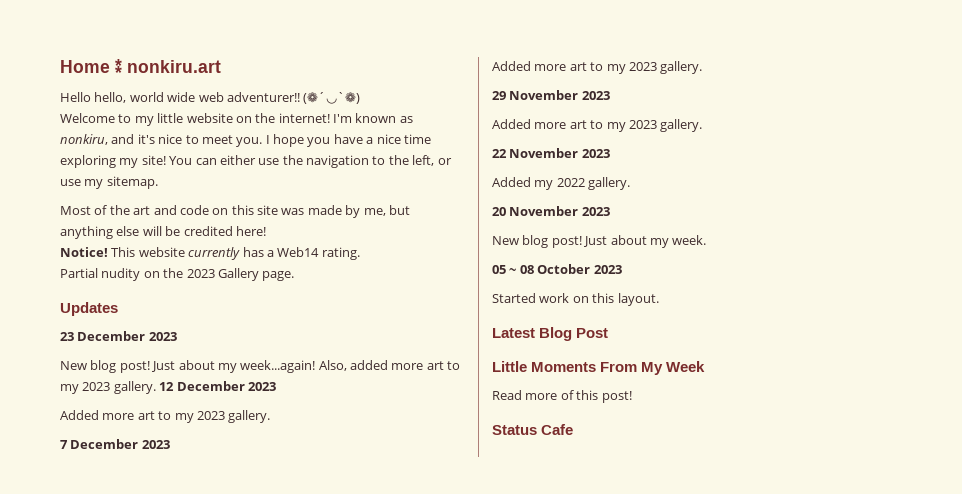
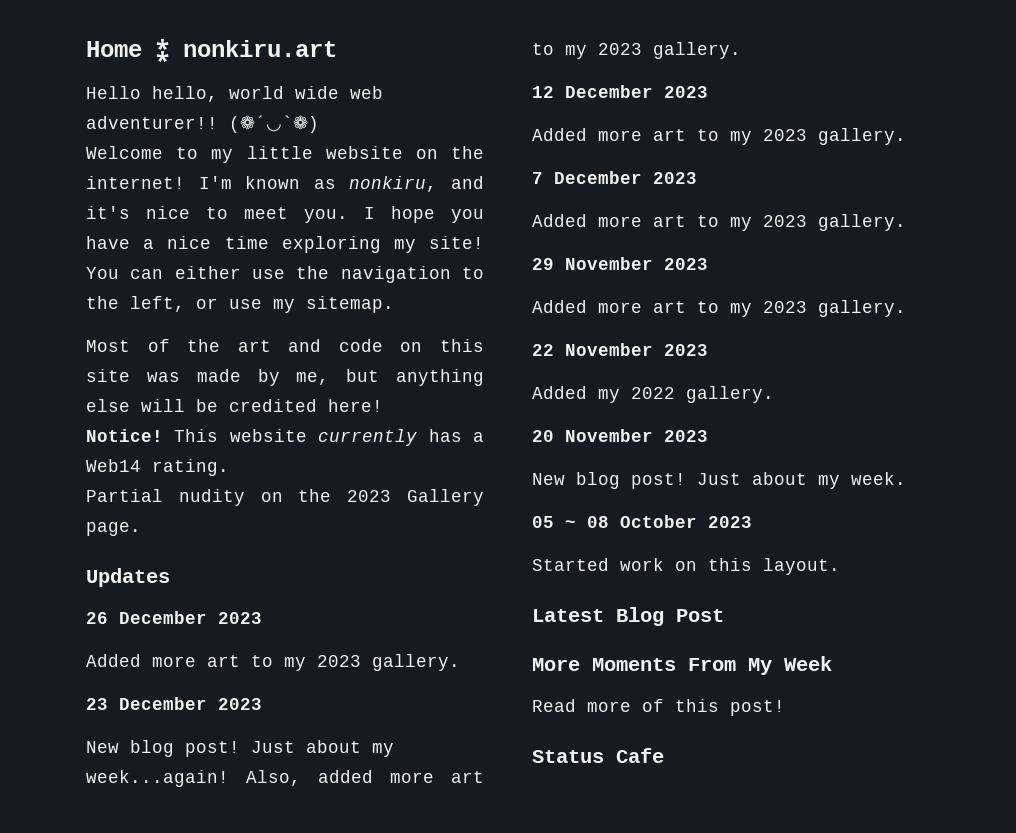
(118, 309) none -> [86,611,262,624] [86,654,460,671] // 26 December 2023 // Added more art to my 2023 gallery.
(156, 387) none -> (741, 50) //
[492,361,527,372] Little -> [532,658,580,671] More

